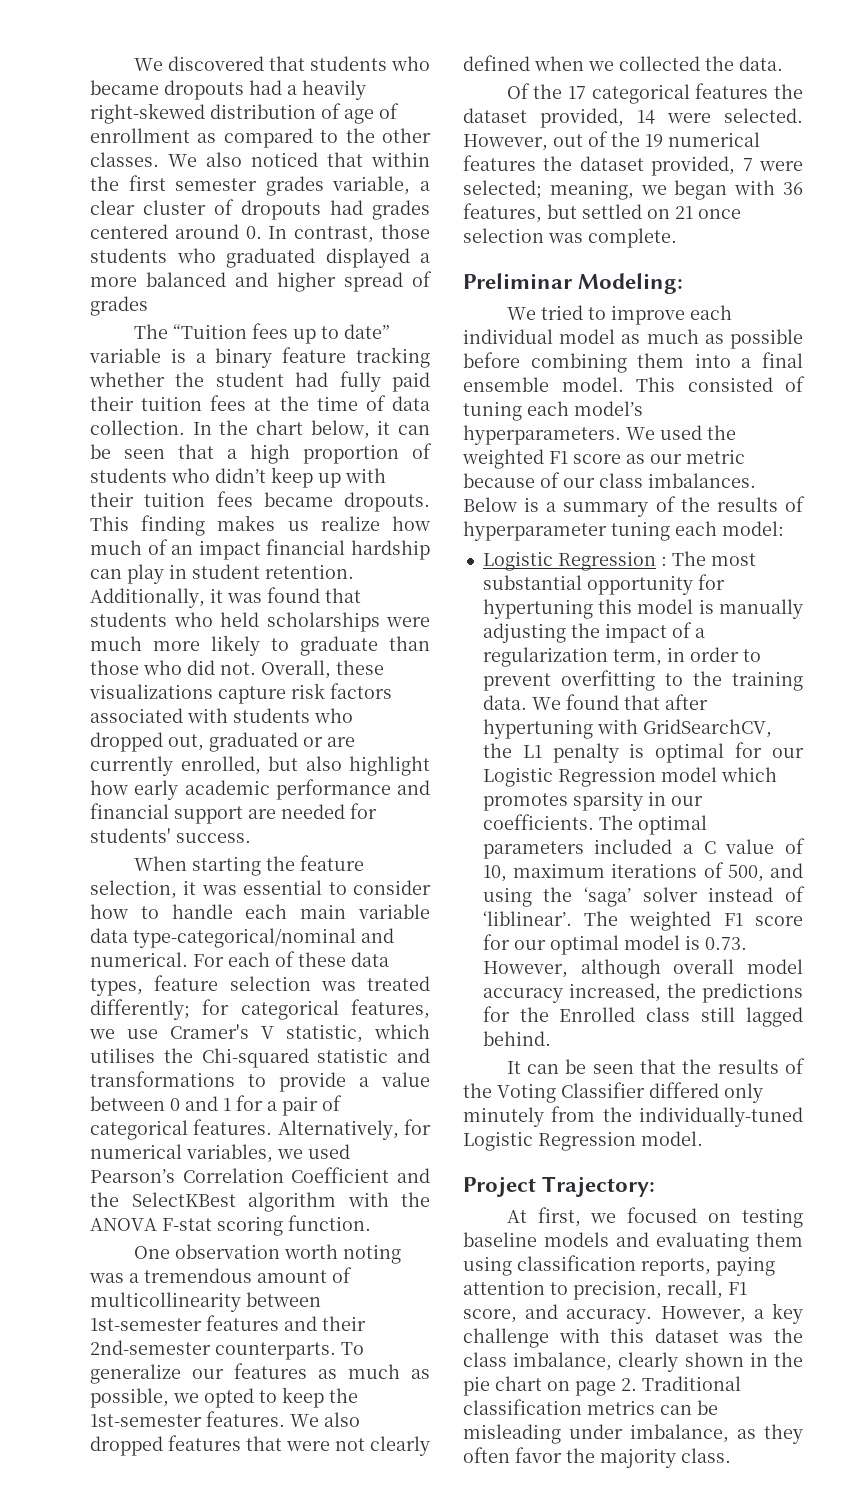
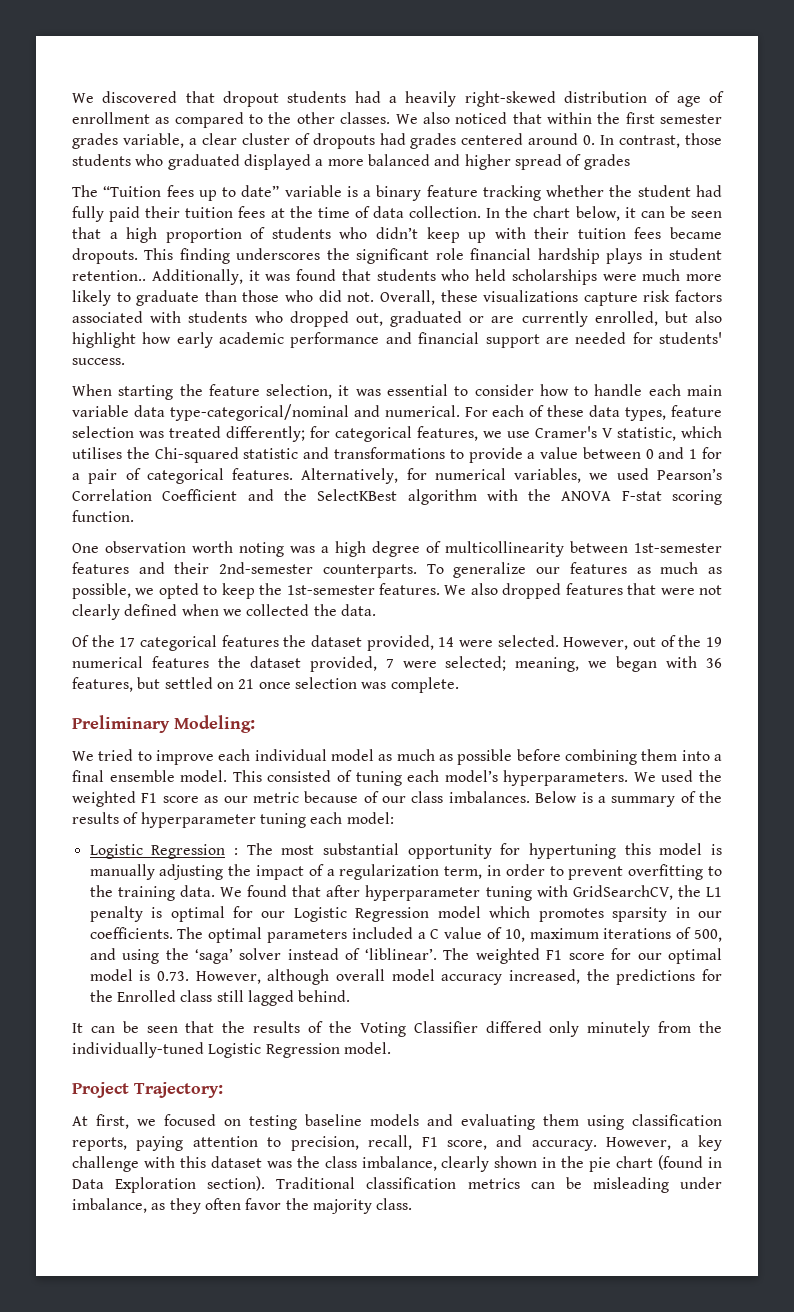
[309,56,430,71] [90,80,244,100] students who became dropouts -> [223,91,347,107] dropout students
[217,515,430,531] [90,539,430,560] [90,564,164,584] makes us realize how much of an impact financial hardship can play -> [236,248,643,264] underscores the significant role financial hardship plays
[265,564,354,579] retention. -> [72,270,146,281] retention..
[144,1268,327,1283] tremendous amount -> [335,541,420,557] high degree
[463,273,573,289] Preliminar -> [72,715,170,733] Preliminary
[482,719,593,739] hypertuning -> [365,885,532,901] hyperparameter tuning
[547,1378,637,1396] on page 2. -> [658,1155,723,1170] [72,1176,266,1193] (found in Data Exploration section).

